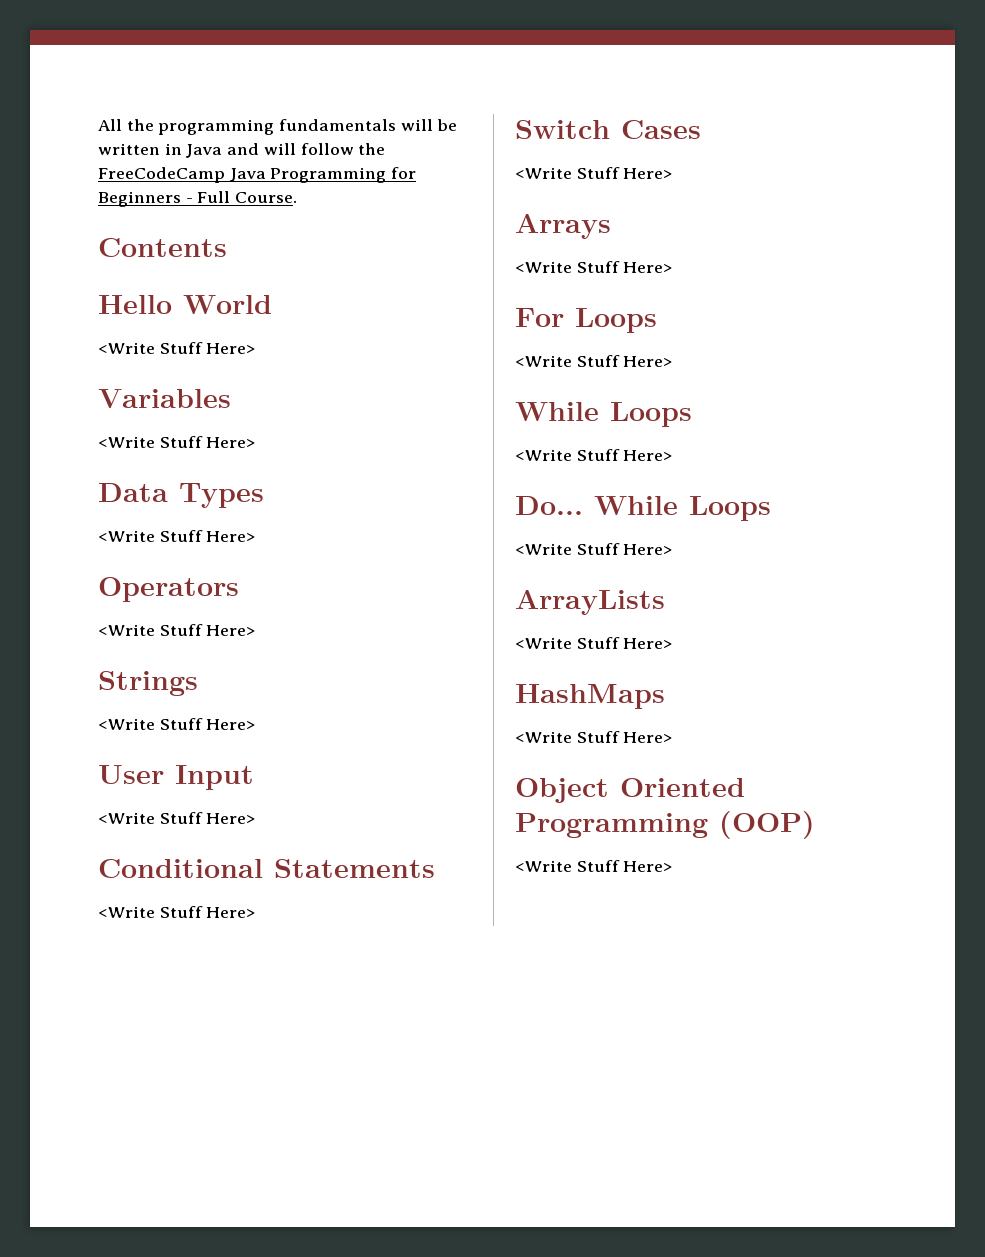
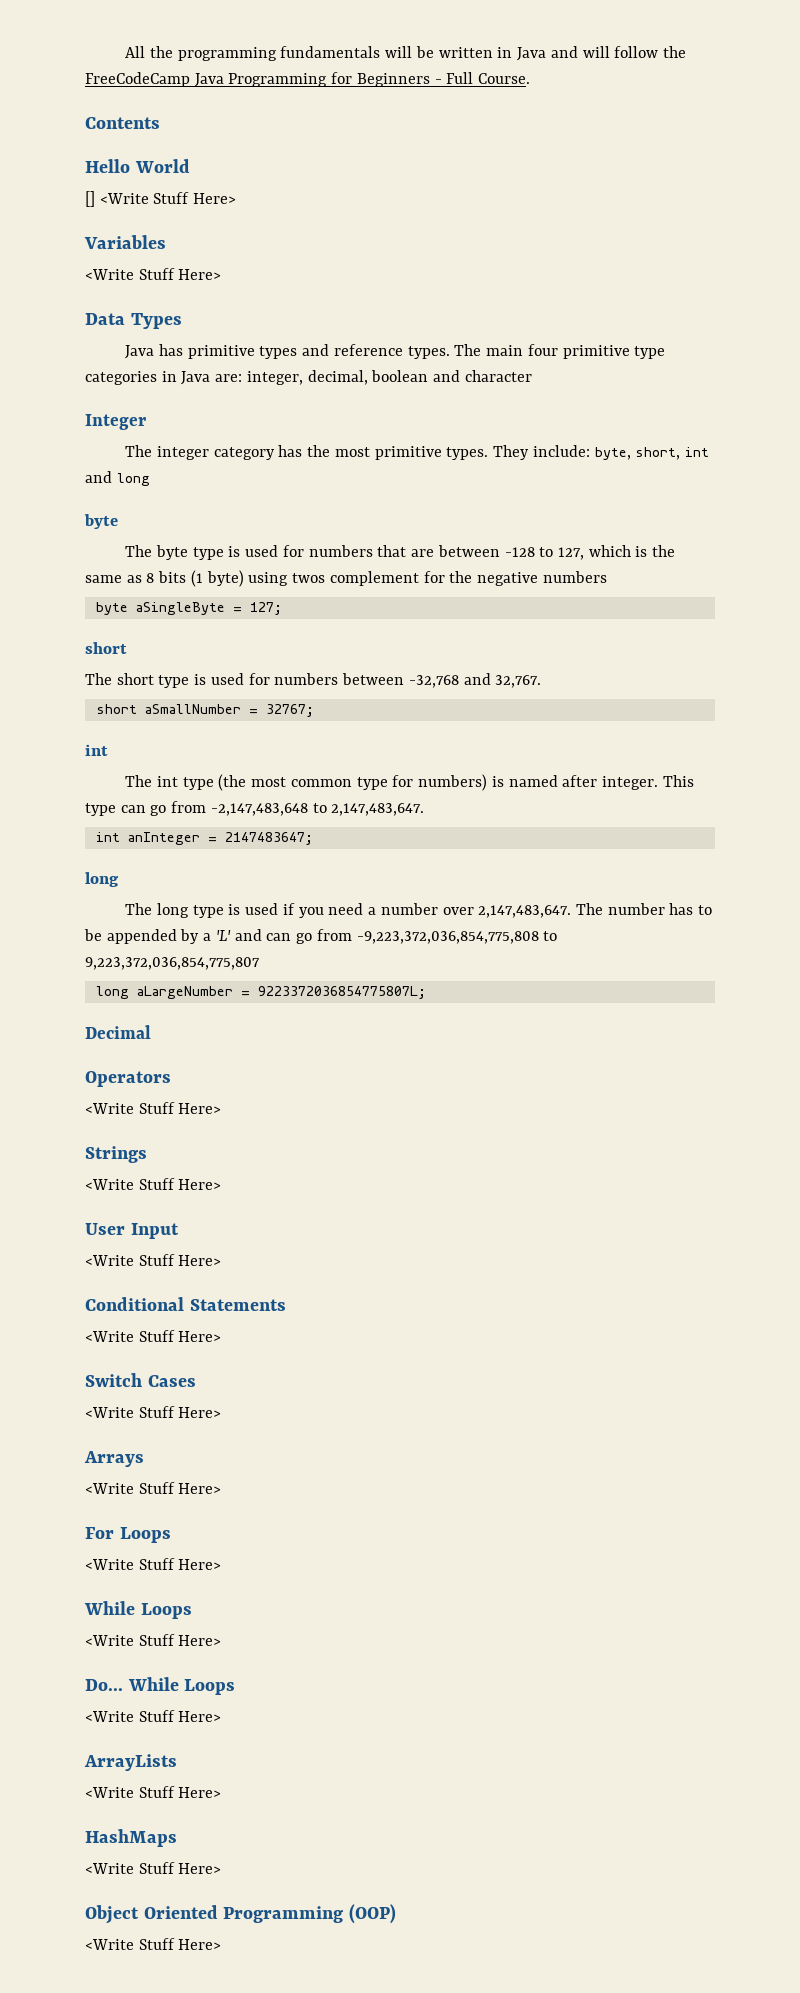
(272, 304) none -> [85,191,95,207] []
[98,530,256,542] <Write Stuff Here> -> [125,344,666,359] [85,370,532,385] [85,414,146,430] [125,445,709,460] [85,471,150,486] [84,514,118,529] [125,545,676,560] [85,570,607,587] [95,602,282,615] [85,642,127,654] [85,673,542,688] [95,704,314,717] [85,744,108,756] [125,774,694,791] [85,801,425,816] [95,832,313,845] [85,872,119,887] [125,903,713,918] [84,929,558,944] [85,957,260,970] [95,986,426,999] [85,1025,151,1039] Java has primitive types and reference types. The main four primitive type categories in Java are: integer, decimal, boolean and character // Integer // The integer category has the most primitive types. They include: byte, short, int and long // byte // The byte type is used for numbers that are between -128 to 127, which is the same as 8 bits (1 byte) using twos complement for the negative numbers // byte aSingleByte = 127; // short // The short type is used for numbers between -32,768 and 32,767. // short aSmallNumber = 32767; // int // The int type (the most common type for numbers) is named after integer. This type can go from -2,147,483,648 to 2,147,483,647. // int anInteger = 2147483647; // long // The long type is used if you need a number over 2,147,483,647. The number has to be appended by a 'L' and can go from -9,223,372,036,854,775,808 to 9,223,372,036,854,775,807 // long aLargeNumber = 9223372036854775807L; // Decimal

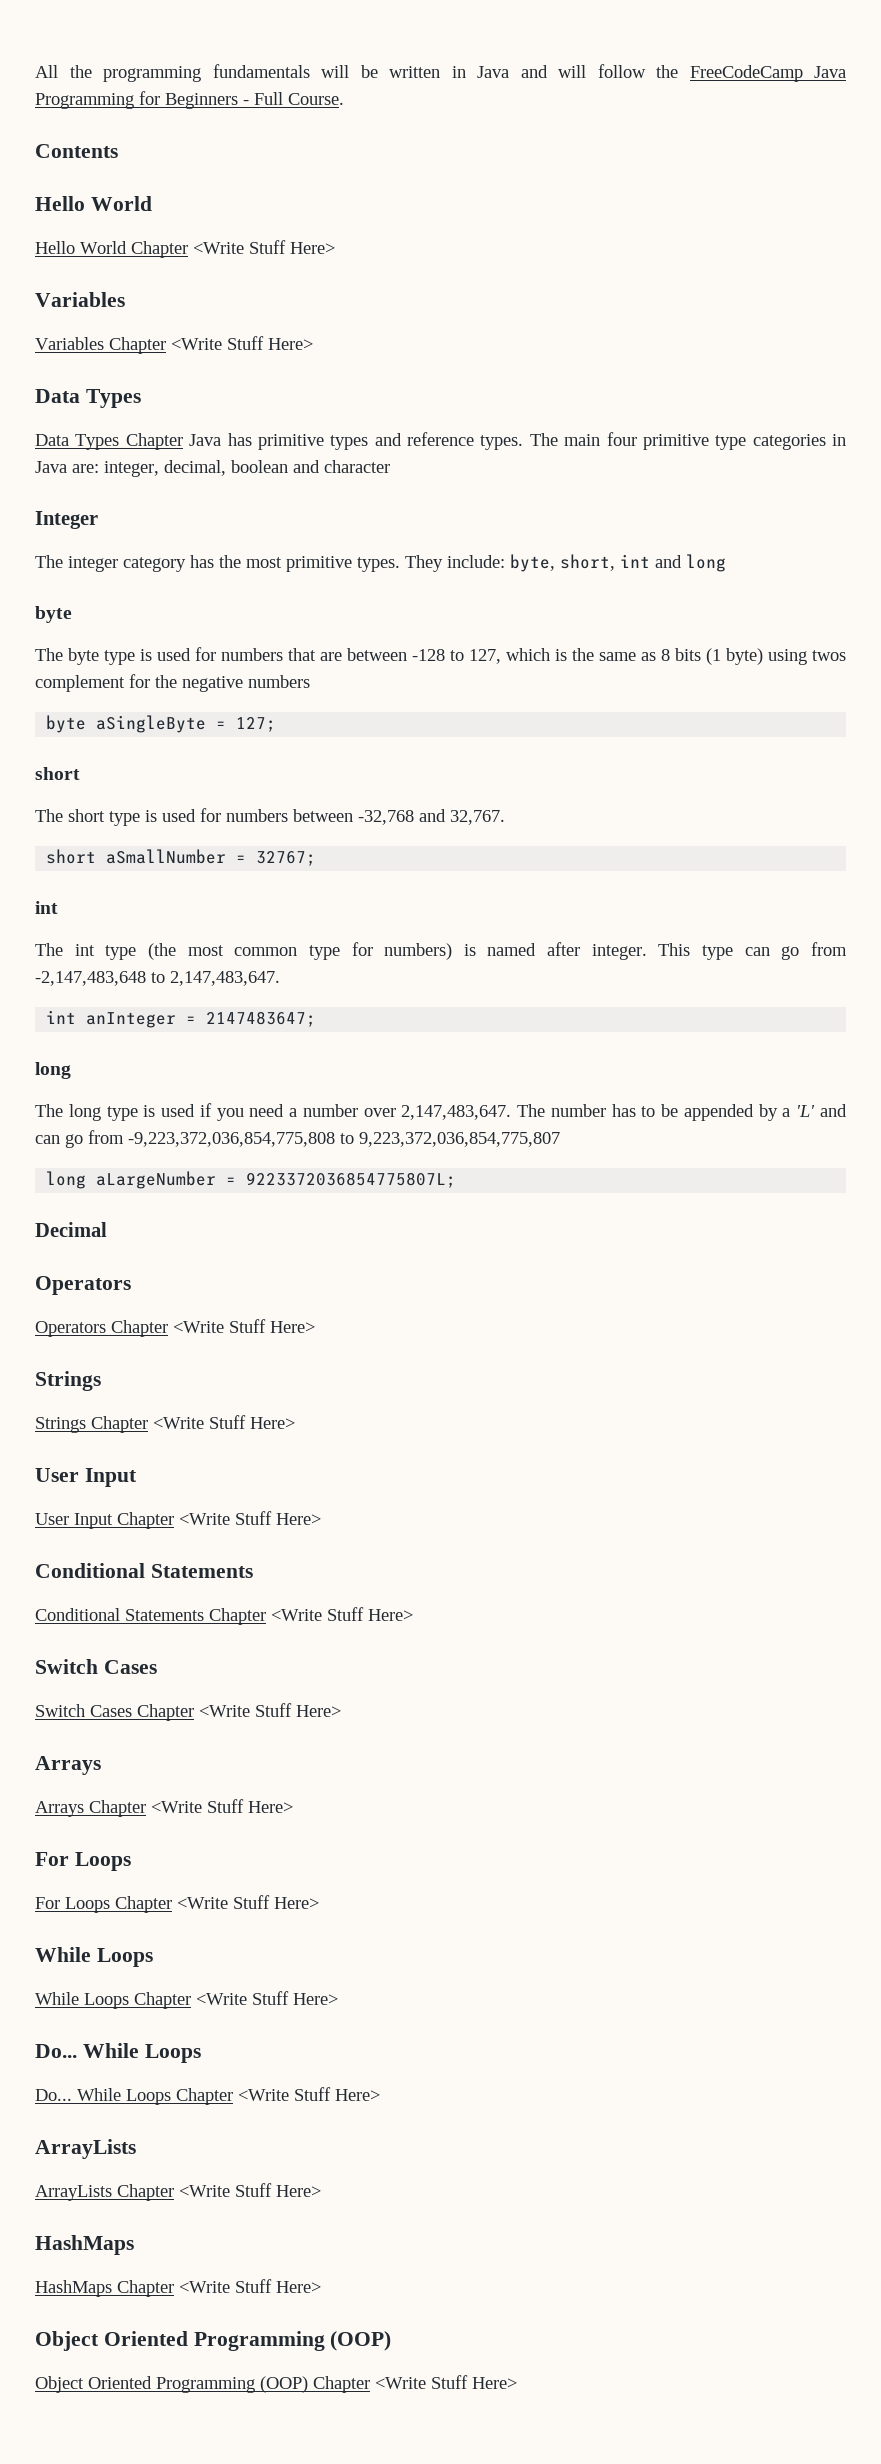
[85,191,95,207] [] -> [35,241,188,258] Hello World Chapter
(166, 242) none -> [35,337,166,354] Variables Chapter
(182, 321) none -> [35,433,183,450] Data Types Chapter
(171, 1079) none -> [35,1320,168,1337] Operators Chapter
(147, 1154) none -> [35,1416,148,1433] Strings Chapter
(179, 1231) none -> [35,1512,174,1529] User Input Chapter
(286, 1305) none -> [35,1608,266,1625] Conditional Statements Chapter
(196, 1381) none -> [35,1704,194,1721] Switch Cases Chapter
(144, 1459) none -> [35,1800,146,1817] Arrays Chapter
(171, 1535) none -> [35,1896,172,1913] For Loops Chapter
(192, 1611) none -> [35,1992,191,2009] While Loops Chapter
(236, 1687) none -> [35,2088,233,2105] Do... While Loops Chapter
(177, 1762) none -> [35,2184,174,2201] ArrayLists Chapter
(177, 1838) none -> [35,2280,174,2297] HashMaps Chapter
(396, 1914) none -> [35,2376,370,2393] Object Oriented Programming (OOP) Chapter

